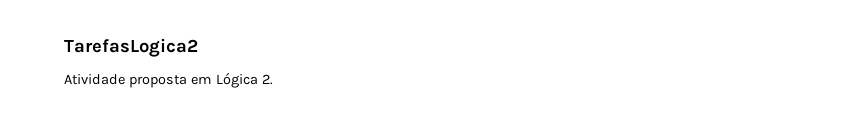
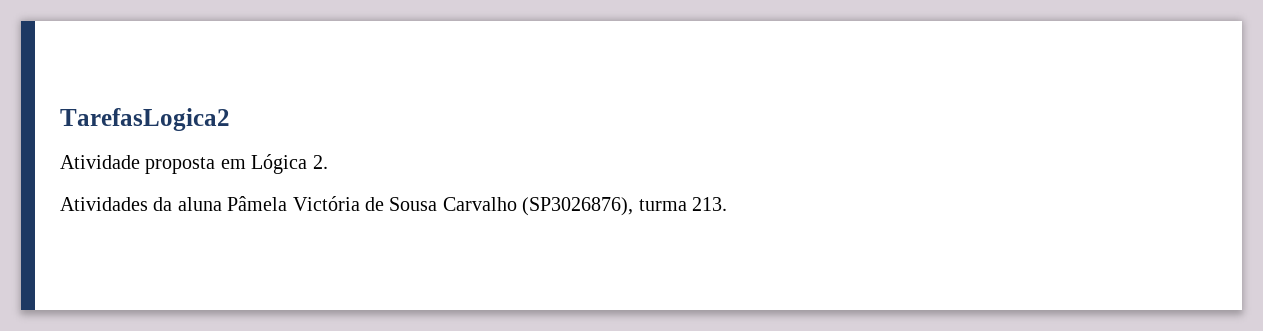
(273, 79) none -> [60,196,727,216] // Atividades da aluna Pâmela Victória de Sousa Carvalho (SP3026876), turma 213.

